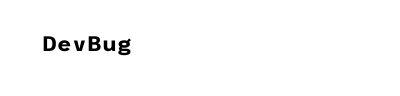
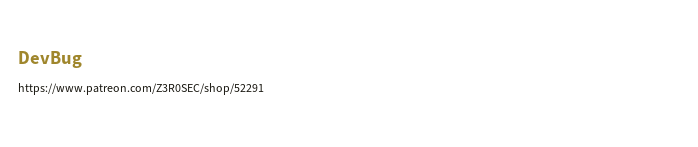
(132, 46) none -> [18,83,264,95] // https://www.patreon.com/Z3R0SEC/shop/52291

